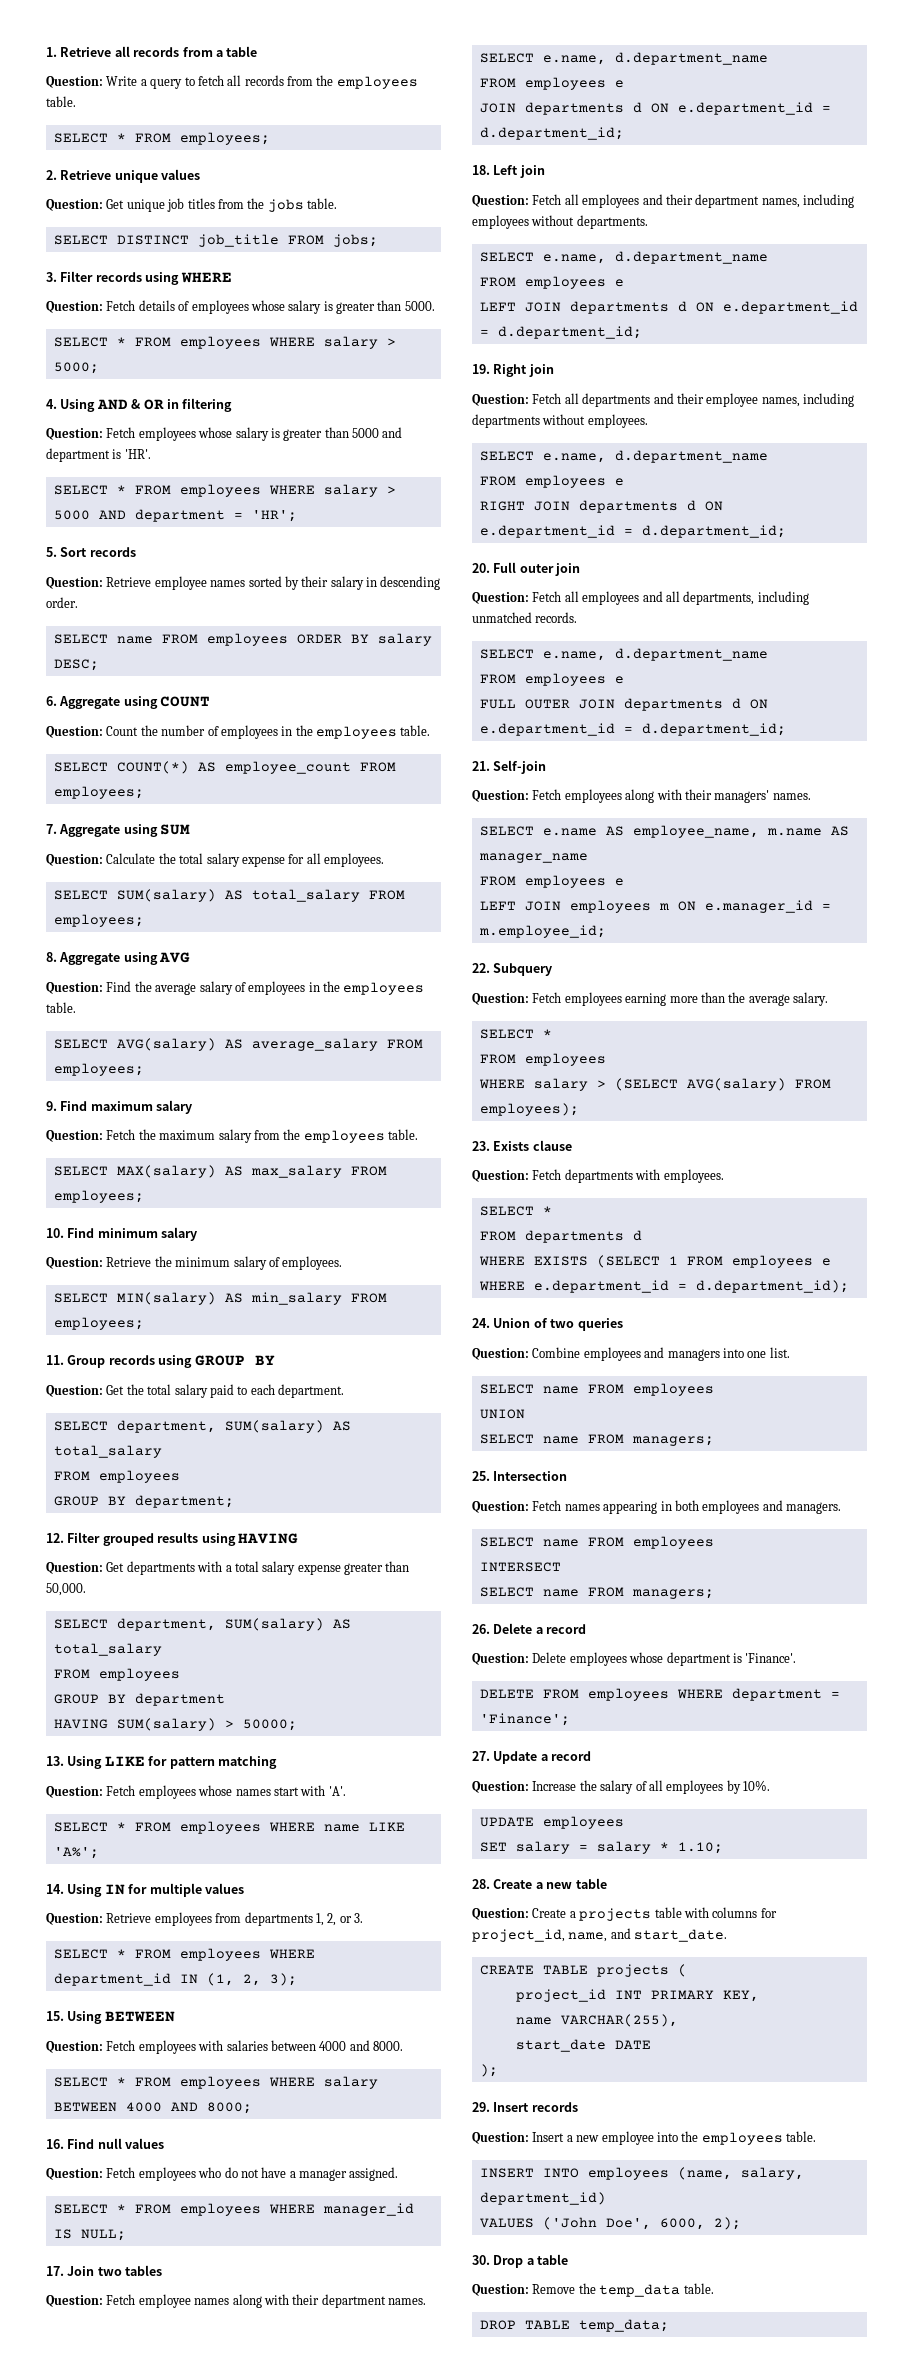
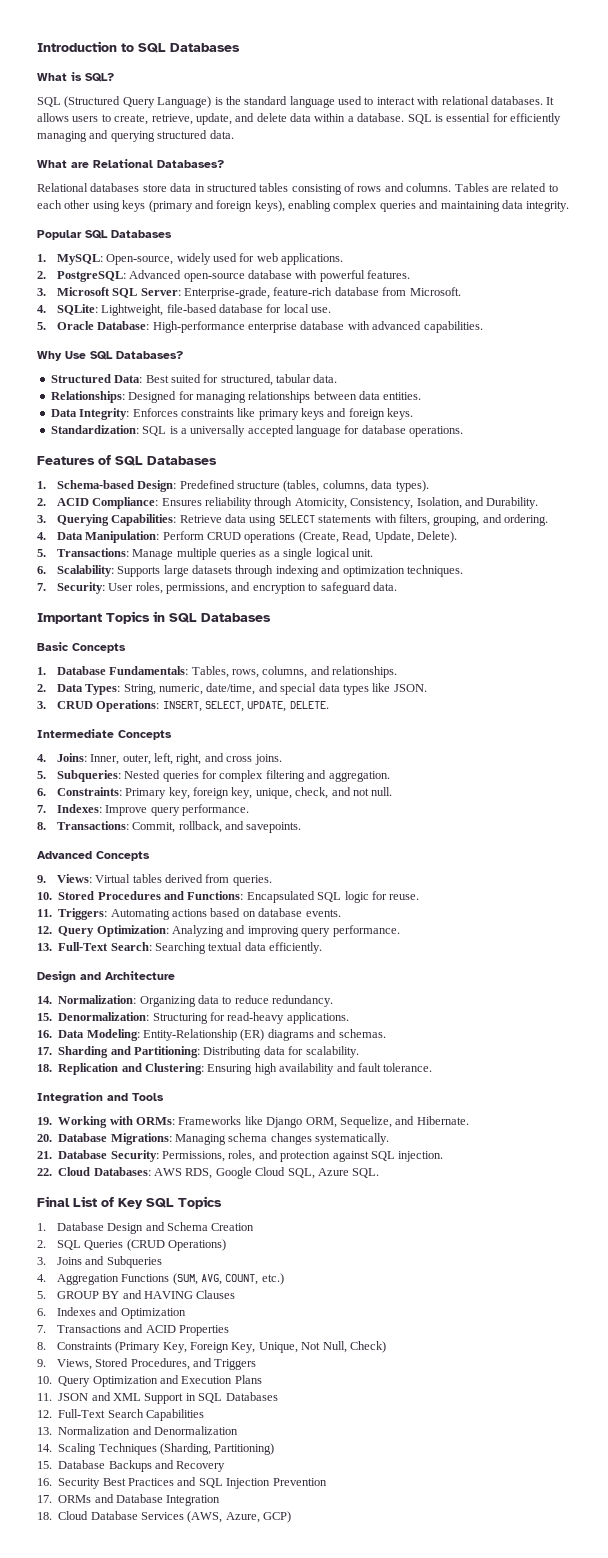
[46,46,258,57] [46,75,418,89] [46,96,76,107] [53,132,270,145] [46,169,201,183] [46,198,337,212] [53,234,378,247] [46,271,232,285] [46,300,435,314] [53,336,396,349] [53,362,99,374] [46,398,233,412] [46,427,403,441] [46,448,151,462] [53,484,396,497] [53,509,297,522] [46,547,136,557] [46,576,441,590] [46,597,78,608] [53,633,432,646] [53,659,99,671] [46,696,211,709] [46,725,431,739] [53,761,396,774] [53,786,144,799] [46,824,191,837] [46,853,384,867] [53,889,405,902] [53,914,144,927] [46,952,191,965] [46,981,425,995] [46,1002,76,1013] [53,1038,423,1051] [53,1063,144,1076] [46,1100,193,1114] [46,1129,418,1143] [53,1165,387,1178] [53,1190,144,1203] [46,1227,198,1241] [46,1256,343,1270] [53,1292,387,1305] [53,1317,144,1330] [46,1355,275,1368] [46,1384,344,1398] [53,1420,351,1433] [53,1445,162,1458] [53,1470,180,1483] [53,1495,234,1508] [46,1532,298,1546] [46,1561,410,1575] [46,1583,86,1596] [53,1618,351,1631] [53,1643,162,1656] [53,1668,180,1681] [53,1693,225,1706] [53,1718,297,1731] [46,1756,277,1769] [46,1785,346,1799] [53,1821,405,1834] [53,1847,99,1859] [46,1883,244,1897] [46,1912,363,1926] [53,1948,315,1961] [53,1973,297,1986] [46,2011,175,2024] [46,2040,403,2054] [53,2076,378,2089] [53,2102,252,2114] [46,2138,165,2149] [46,2167,399,2181] [53,2203,414,2216] [53,2229,126,2241] [46,2265,163,2276] [46,2294,426,2308] [479,52,768,65] [479,77,624,90] [479,102,831,115] [479,127,624,140] [472,165,545,178] [472,194,854,208] [472,215,648,229] [479,251,768,264] [479,276,624,289] [479,301,858,314] [479,326,642,339] [472,364,554,377] [472,393,854,407] [472,414,648,428] [479,450,768,463] [479,475,624,488] [479,500,723,513] [479,525,786,538] [472,562,581,576] [472,591,809,605] [472,612,578,623] [479,648,768,661] [479,673,624,686] [479,698,768,711] [479,723,786,736] [472,760,547,774] [472,789,811,803] [479,825,849,838] [478,853,588,863] [479,875,624,888] [479,900,831,913] [478,925,606,938] [472,963,553,976] [472,992,828,1006] [479,1029,552,1039] [479,1053,606,1066] [478,1078,831,1091] [479,1103,579,1116] [472,1140,572,1151] [472,1169,724,1183] [479,1206,552,1216] [479,1230,642,1243] [478,1255,831,1268] [478,1280,849,1293] [472,1318,623,1331] [472,1347,790,1361] [479,1383,714,1396] [479,1409,525,1419] [479,1434,714,1446] [472,1471,568,1481] [472,1500,841,1514] [479,1536,714,1549] [479,1562,561,1572] [479,1587,714,1599] [472,1623,587,1634] [472,1652,797,1666] [479,1688,840,1701] [479,1713,570,1726] [472,1751,592,1764] [472,1780,770,1794] [479,1816,624,1829] [479,1841,723,1854] [472,1878,607,1889] [472,1907,777,1921] [472,1928,728,1942] [479,1964,687,1977] [515,1989,759,2002] [515,2014,678,2027] [515,2039,651,2052] [479,2064,498,2077] [472,2102,578,2112] [472,2131,816,2145] [479,2167,804,2180] [479,2192,606,2205] [479,2217,741,2230] [472,2254,569,2268] [472,2283,714,2297] [479,2319,669,2332] 1. Retrieve all records from a table // Question: Write a query to fetch all records from the employees table. // SELECT * FROM employees; // 2. Retrieve unique values // Question: Get unique job titles from the jobs table. // SELECT DISTINCT job_title FROM jobs; // 3. Filter records using WHERE // Question: Fetch details of employees whose salary is greater than 5000. // SELECT * FROM employees WHERE salary > 5000; // 4. Using AND & OR in filtering // Question: Fetch employees whose salary is greater than 5000 and department is 'HR'. // SELECT * FROM employees WHERE salary > 5000 AND department = 'HR'; // 5. Sort records // Question: Retrieve employee names sorted by their salary in descending order. // SELECT name FROM employees ORDER BY salary DESC; // 6. Aggregate using COUNT // Question: Count the number of employees in the employees table. // SELECT COUNT(*) AS employee_count FROM employees; // 7. Aggregate using SUM // Question: Calculate the total salary expense for all employees. // SELECT SUM(salary) AS total_salary FROM employees; // 8. Aggregate using AVG // Question: Find the average salary of employees in the employees table. // SELECT AVG(salary) AS average_salary FROM employees; // 9. Find maximum salary // Question: Fetch the maximum salary from the employees table. // SELECT MAX(salary) AS max_salary FROM employees; // 10. Find minimum salary // Question: Retrieve the minimum salary of employees. // SELECT MIN(salary) AS min_salary FROM employees; // 11. Group records using GROUP BY // Question: Get the total salary paid to each department. // SELECT department, SUM(salary) AS total_salary // FROM employees // GROUP BY department; // 12. Filter grouped results using HAVING // Question: Get departments with a total salary expense greater than 50,000. // SELECT department, SUM(salary) AS total_salary // FROM employees // GROUP BY department // HAVING SUM(salary) > 50000; // 13. Using LIKE for pattern matching // Question: Fetch employees whose names start with 'A'. // SELECT * FROM employees WHERE name LIKE 'A%'; // 14. Using IN for multiple values // Question: Retrieve employees from departments 1, 2, or 3. // SELECT * FROM employees WHERE department_id IN (1, 2, 3); // 15. Using BETWEEN // Question: Fetch employees with salaries between 4000 and 8000. // SELECT * FROM employees WHERE salary BETWEEN 4000 AND 8000; // 16. Find null values // Question: Fetch employees who do not have a manager assigned. // SELECT * FROM employees WHERE manager_id IS NULL; // 17. Join two tables // Question: Fetch employee names along with their department names. // SELECT e.name, d.department_name // FROM employees e // JOIN departments d ON e.department_id = d.department_id; // 18. Left join // Question: Fetch all employees and their department names, including employees without departments. // SELECT e.name, d.department_name // FROM employees e // LEFT JOIN departments d ON e.department_id = d.department_id; // 19. Right join // Question: Fetch all departments and their employee names, including departments without employees. // SELECT e.name, d.department_name // FROM employees e // RIGHT JOIN departments d ON e.department_id = d.department_id; // 20. Full outer join // Question: Fetch all employees and all departments, including unmatched records. // SELECT e.name, d.department_name // FROM employees e // FULL OUTER JOIN departments d ON e.department_id = d.department_id; // 21. Self-join // Question: Fetch employees along with their managers' names. // SELECT e.name AS employee_name, m.name AS manager_name // FROM employees e // LEFT JOIN employees m ON e.manager_id = m.employee_id; // 22. Subquery // Question: Fetch employees earning more than the average salary. // SELECT * // FROM employees // WHERE salary > (SELECT AVG(salary) FROM employees); // 23. Exists clause // Question: Fetch departments with employees. // SELECT * // FROM departments d // WHERE EXISTS (SELECT 1 FROM employees e WHERE e.department_id = d.department_id); // 24. Union of two queries // Question: Combine employees and managers into one list. // SELECT name FROM employees // UNION // SELECT name FROM managers; // 25. Intersection // Question: Fetch names appearing in both employees and managers. // SELECT name FROM employees // INTERSECT // SELECT name FROM managers; // 26. Delete a record // Question: Delete employees whose department is 'Finance'. // DELETE FROM employees WHERE department = 'Finance'; // 27. Update a record // Question: Increase the salary of all employees by 10%. // UPDATE employees // SET salary = salary * 1.10; // 28. Create a new table // Question: Create a projects table with columns for project_id, name, and start_date. // CREATE TABLE projects ( // project_id INT PRIMARY KEY, // name VARCHAR(255), // start_date DATE // ); // 29. Insert records // Question: Insert a new employee into the employees table. // INSERT INTO employees (name, salary, department_id) // VALUES ('John Doe', 6000, 2); // 30. Drop a table // Question: Remove the temp_data table. // DROP TABLE temp_data; -> [37,41,240,53] [37,72,114,82] [37,96,555,108] [37,113,561,125] [37,130,234,142] [37,159,224,168] [37,183,558,195] [37,200,570,212] [37,230,172,240] [37,253,344,265] [37,270,411,282] [37,287,461,299] [37,304,332,316] [37,321,483,333] [37,351,183,361] [50,374,338,386] [50,391,422,403] [50,408,414,420] [50,425,464,437] [37,455,217,466] [37,480,429,492] [37,497,539,509] [37,514,549,526] [37,531,457,543] [37,548,373,560] [37,565,463,577] [37,582,397,594] [37,611,271,624] [37,642,126,653] [37,666,398,678] [37,683,427,695] [37,700,329,712] [37,729,172,740] [37,753,282,765] [37,770,390,782] [37,787,393,799] [37,804,250,816] [37,821,302,833] [37,851,150,861] [37,874,272,886] [37,891,420,903] [37,908,341,920] [37,925,400,937] [37,942,323,954] [37,971,175,983] [37,995,334,1007] [37,1012,349,1024] [37,1029,386,1041] [37,1046,359,1058] [37,1063,433,1075] [37,1092,164,1104] [37,1116,469,1128] [37,1133,390,1145] [37,1150,444,1162] [37,1167,380,1179] [37,1196,222,1209] [37,1222,255,1234] [37,1239,227,1251] [37,1256,162,1268] [37,1273,284,1285] [37,1290,236,1299] [37,1307,186,1319] [37,1324,230,1336] [37,1341,386,1353] [37,1358,257,1370] [37,1375,262,1387] [37,1392,278,1404] [37,1409,204,1421] [37,1426,238,1435] [37,1443,275,1455] [37,1460,226,1472] [37,1477,327,1489] [37,1494,221,1506] [37,1511,292,1523] Introduction to SQL Databases // What is SQL? // SQL (Structured Query Language) is the standard language used to interact with relational databases. It allows users to create, retrieve, update, and delete data within a database. SQL is essential for efficiently managing and querying structured data. // What are Relational Databases? // Relational databases store data in structured tables consisting of rows and columns. Tables are related to each other using keys (primary and foreign keys), enabling complex queries and maintaining data integrity. // Popular SQL Databases // 1. MySQL: Open-source, widely used for web applications. // 2. PostgreSQL: Advanced open-source database with powerful features. // 3. Microsoft SQL Server: Enterprise-grade, feature-rich database from Microsoft. // 4. SQLite: Lightweight, file-based database for local use. // 5. Oracle Database: High-performance enterprise database with advanced capabilities. // Why Use SQL Databases? // Structured Data: Best suited for structured, tabular data. // Relationships: Designed for managing relationships between data entities. // Data Integrity: Enforces constraints like primary keys and foreign keys. // Standardization: SQL is a universally accepted language for database operations. // Features of SQL Databases // 1. Schema-based Design: Predefined structure (tables, columns, data types). // 2. ACID Compliance: Ensures reliability through Atomicity, Consistency, Isolation, and Durability. // 3. Querying Capabilities: Retrieve data using SELECT statements with filters, grouping, and ordering. // 4. Data Manipulation: Perform CRUD operations (Create, Read, Update, Delete). // 5. Transactions: Manage multiple queries as a single logical unit. // 6. Scalability: Supports large datasets through indexing and optimization techniques. // 7. Security: User roles, permissions, and encryption to safeguard data. // Important Topics in SQL Databases // Basic Concepts // 1. Database Fundamentals: Tables, rows, columns, and relationships. // 2. Data Types: String, numeric, date/time, and special data types like JSON. // 3. CRUD Operations: INSERT, SELECT, UPDATE, DELETE. // Intermediate Concepts // 4. Joins: Inner, outer, left, right, and cross joins. // 5. Subqueries: Nested queries for complex filtering and aggregation. // 6. Constraints: Primary key, foreign key, unique, check, and not null. // 7. Indexes: Improve query performance. // 8. Transactions: Commit, rollback, and savepoints. // Advanced Concepts // 9. Views: Virtual tables derived from queries. // 10. Stored Procedures and Functions: Encapsulated SQL logic for reuse. // 11. Triggers: Automating actions based on database events. // 12. Query Optimization: Analyzing and improving query performance. // 13. Full-Text Search: Searching textual data efficiently. // Design and Architecture // 14. Normalization: Organizing data to reduce redundancy. // 15. Denormalization: Structuring for read-heavy applications. // 16. Data Modeling: Entity-Relationship (ER) diagrams and schemas. // 17. Sharding and Partitioning: Distributing data for scalability. // 18. Replication and Clustering: Ensuring high availability and fault tolerance. // Integration and Tools // 19. Working with ORMs: Frameworks like Django ORM, Sequelize, and Hibernate. // 20. Database Migrations: Managing schema changes systematically. // 21. Database Security: Permissions, roles, and protection against SQL injection. // 22. Cloud Databases: AWS RDS, Google Cloud SQL, Azure SQL. // Final List of Key SQL Topics // 1. Database Design and Schema Creation // 2. SQL Queries (CRUD Operations) // 3. Joins and Subqueries // 4. Aggregation Functions (SUM, AVG, COUNT, etc.) // 5. GROUP BY and HAVING Clauses // 6. Indexes and Optimization // 7. Transactions and ACID Properties // 8. Constraints (Primary Key, Foreign Key, Unique, Not Null, Check) // 9. Views, Stored Procedures, and Triggers // 10. Query Optimization and Execution Plans // 11. JSON and XML Support in SQL Databases // 12. Full-Text Search Capabilities // 13. Normalization and Denormalization // 14. Scaling Techniques (Sharding, Partitioning) // 15. Database Backups and Recovery // 16. Security Best Practices and SQL Injection Prevention // 17. ORMs and Database Integration // 18. Cloud Database Services (AWS, Azure, GCP)

